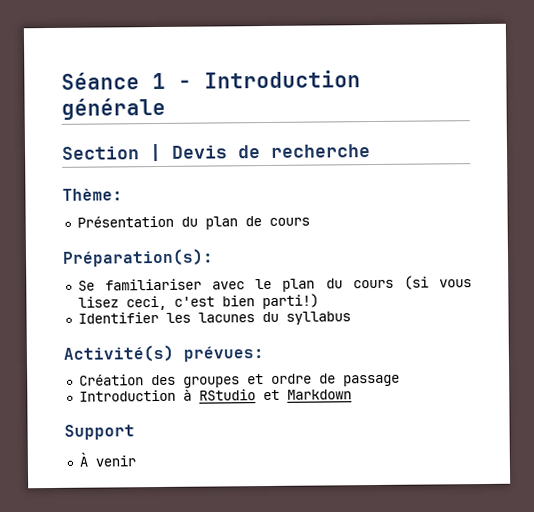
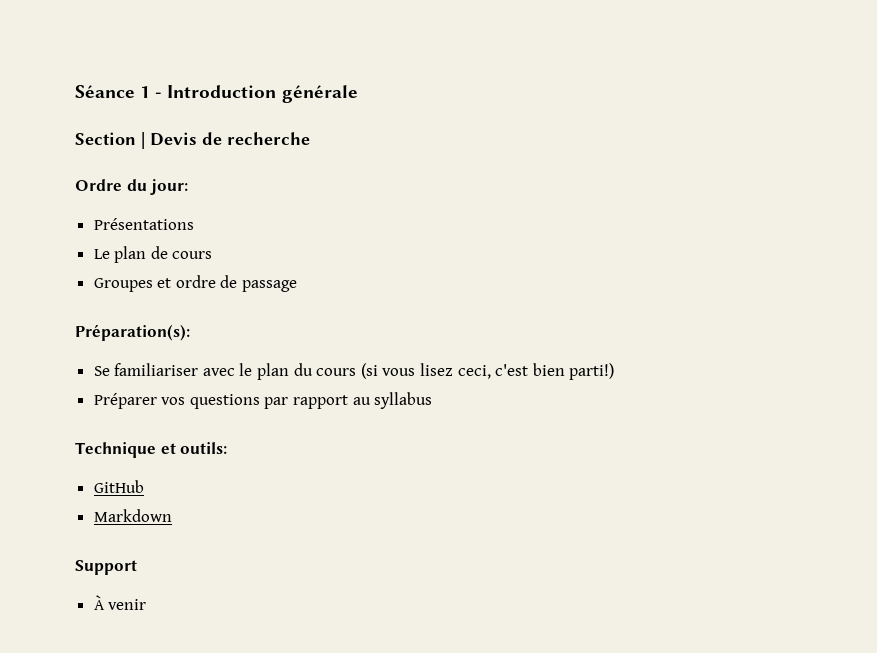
[62,188,123,201] [76,215,310,230] Thème: // Présentation du plan de cours -> [75,179,189,195] [93,218,194,230] [93,246,213,263] [93,275,298,292] Ordre du jour: // Présentations // Le plan de cours // Groupes et ordre de passage
[77,311,351,325] [63,344,264,362] [78,373,400,388] [78,389,280,402] Identifier les lacunes du syllabus // Activité(s) prévues: // Création des groupes et ordre de passage // Introduction à RStudio et -> [93,392,433,409] [75,442,228,458] [93,480,144,493] Préparer vos questions par rapport au syllabus // Technique et outils: // GitHub //

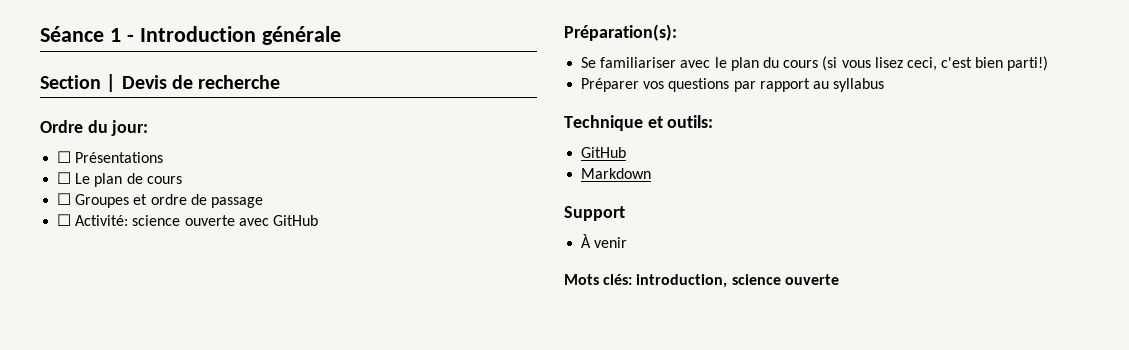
(189, 187) none -> [57,151,72,163] ☐
(194, 224) none -> [57,172,72,184] ☐
(213, 255) none -> [57,193,72,205] ☐
(298, 286) none -> [57,214,318,226] // ☐ Activité: science ouverte avec GitHub
(147, 604) none -> [564,274,839,288] // Mots clés: introduction, science ouverte

